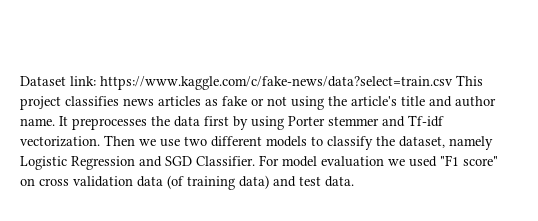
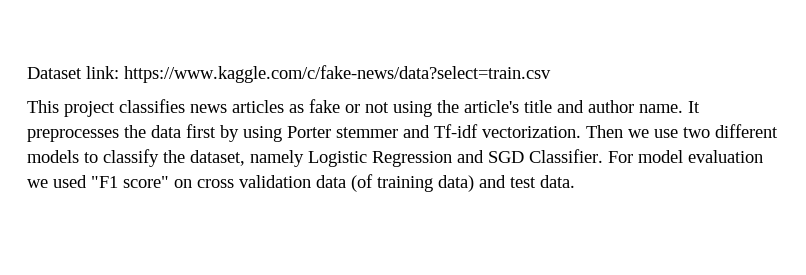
(453, 83) none -> (551, 74) //

